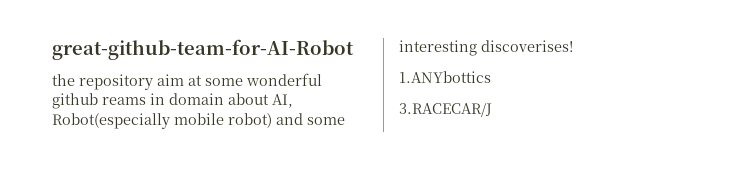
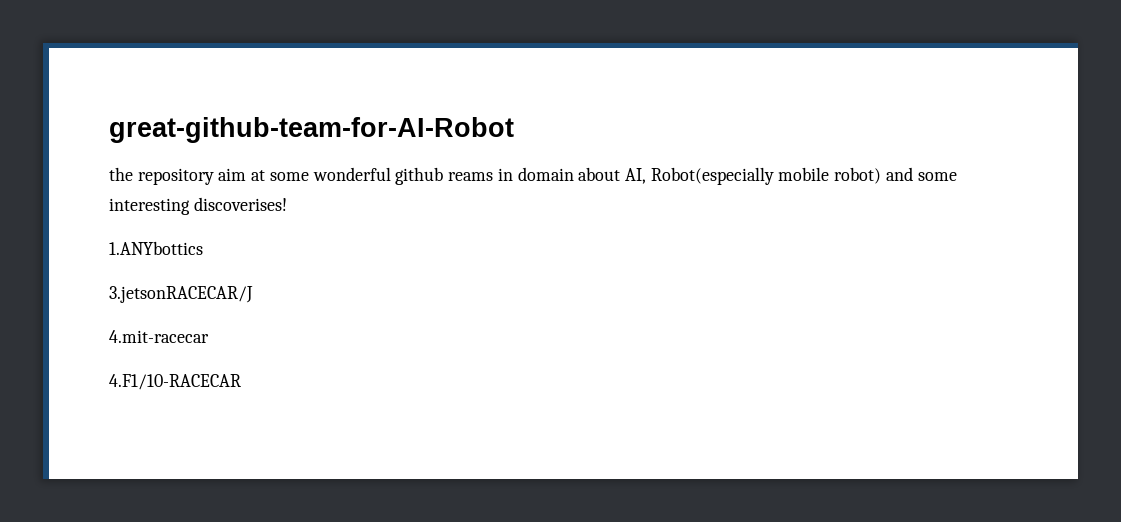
[399,103,492,117] 3.RACECAR/J -> [109,286,253,303] [109,330,209,343] [109,374,241,390] 3.jetsonRACECAR/J // 4.mit-racecar // 4.F1/10-RACECAR

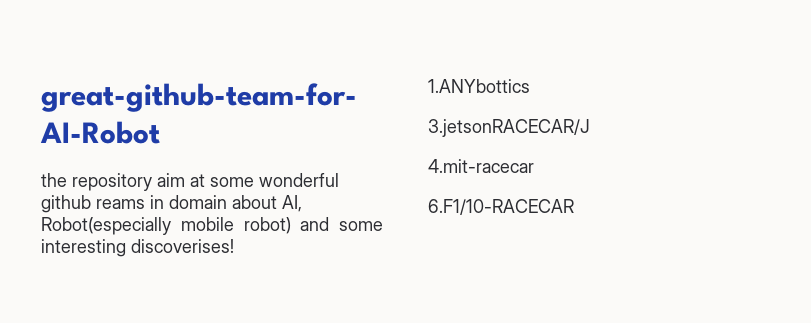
[109,374,241,390] 4.F1/10-RACECAR -> [428,199,574,215] 6.F1/10-RACECAR

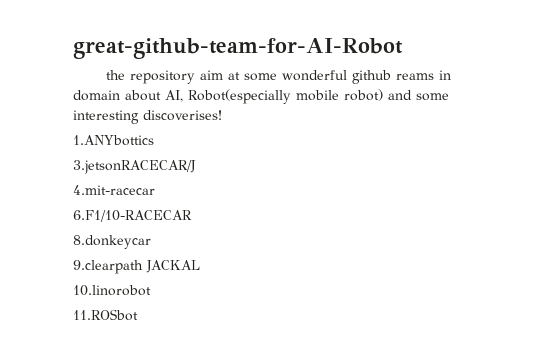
(574, 207) none -> [73,235,151,249] [73,260,200,274] [73,285,151,296] [73,309,138,321] // 8.donkeycar // 9.clearpath JACKAL // 10.linorobot // 11.ROSbot

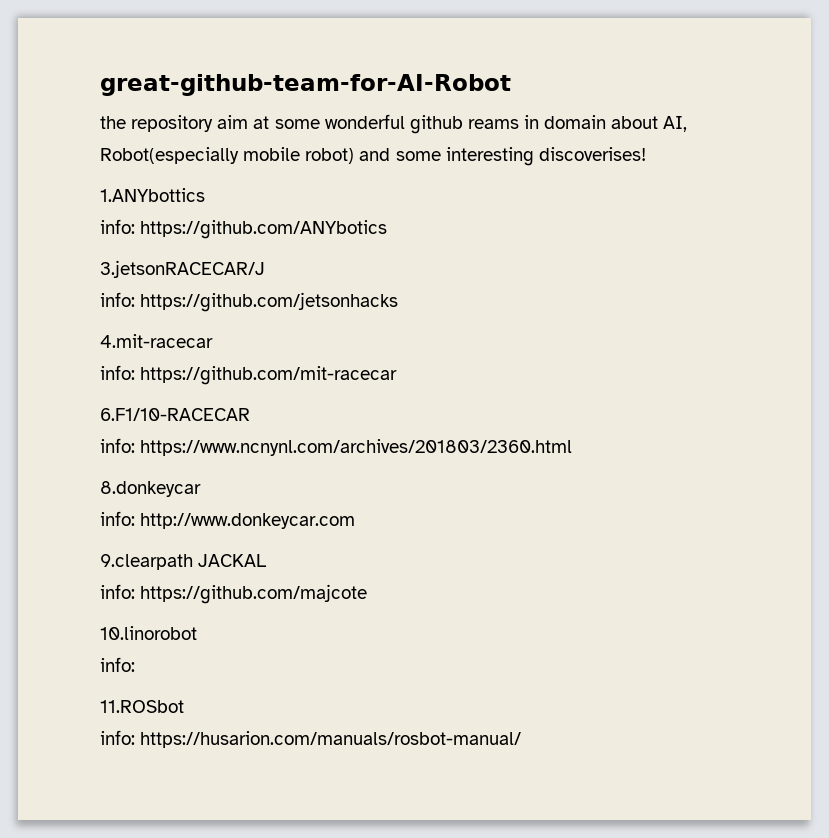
(154, 140) none -> [100,219,388,239] // info: https://github.com/ANYbotics
(196, 167) none -> [100,292,399,312] // info: https://github.com/jetsonhacks
(155, 190) none -> [100,365,398,385] // info: https://github.com/mit-racecar
(192, 216) none -> [100,438,573,456] // info: https://www.ncnynl.com/archives/201803/2360.html
(151, 242) none -> [100,511,356,529] // info: http://www.donkeycar.com
(200, 266) none -> [100,584,368,604] // info: https://github.com/majcote
(151, 290) none -> [100,657,135,672] // info:
(138, 315) none -> [100,730,522,748] // info: https://husarion.com/manuals/rosbot-manual/

